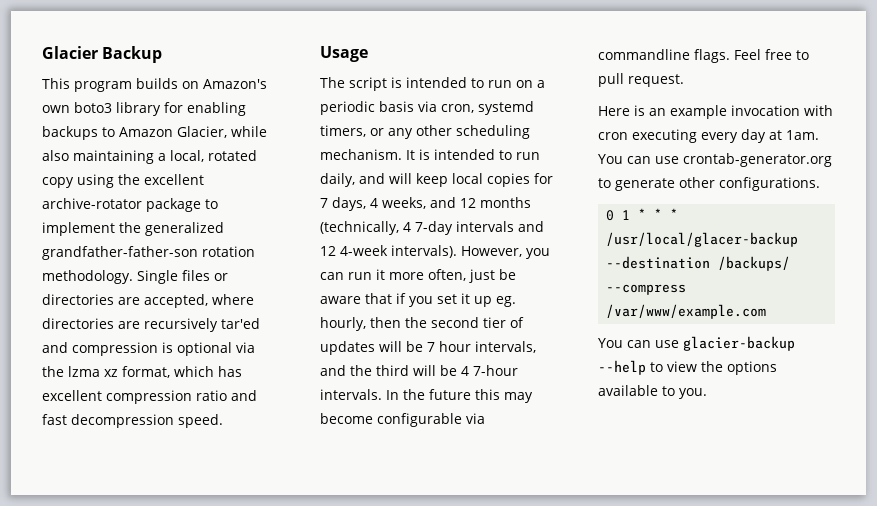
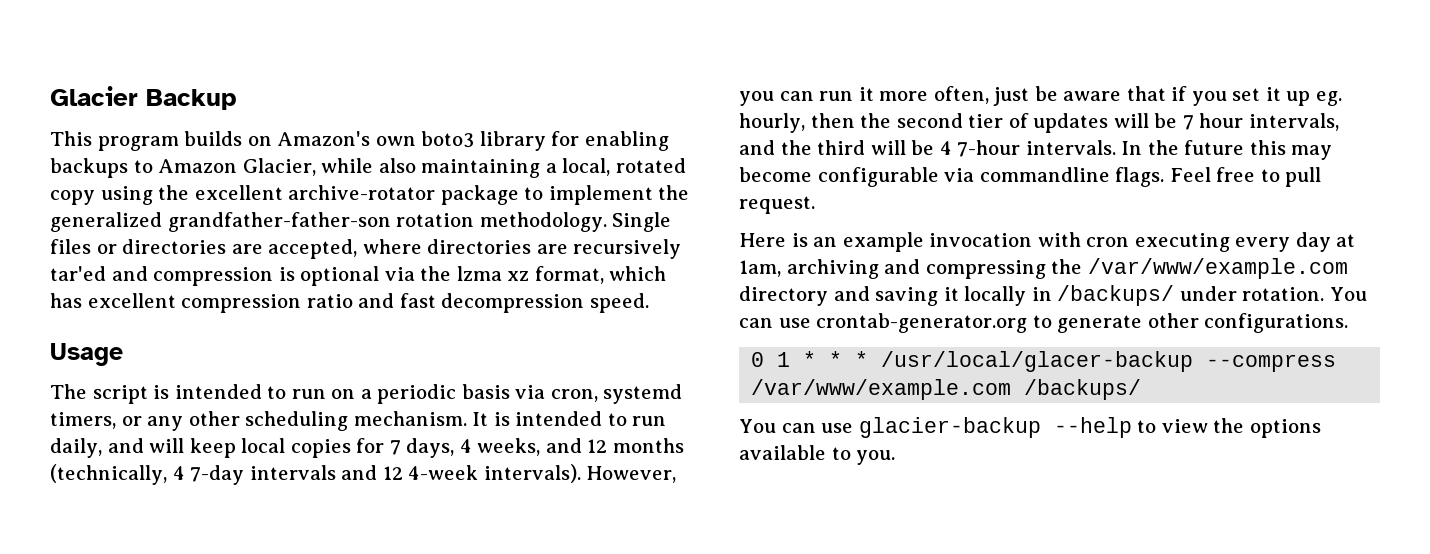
[786,130,819,140] 1am. -> [739,258,1348,279] [739,285,1325,306] 1am, archiving and compressing the /var/www/example.com directory and saving it locally in /backups/ under rotation.
[606,256,791,271] --destination /backups/ -> (1194, 361) none
(767, 311) none -> [1024,379,1142,400] /backups/

